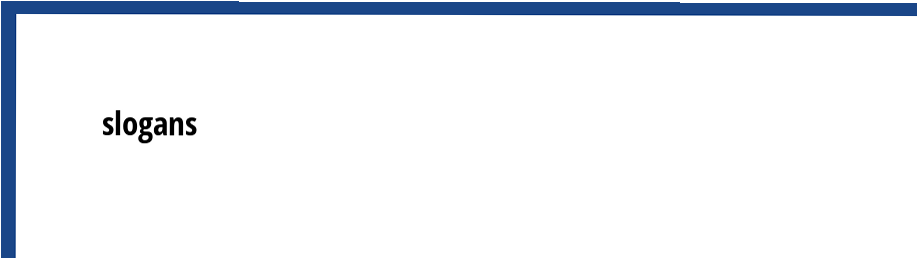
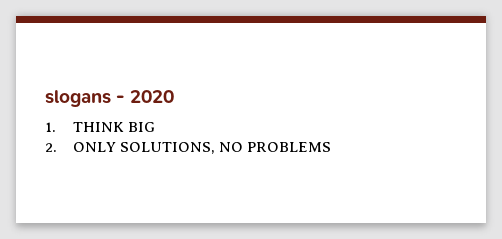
(198, 127) none -> [116,90,175,103] [45,122,156,132] [45,142,332,154] - 2020 // 1. THINK BIG // 2. ONLY SOLUTIONS, NO PROBLEMS

